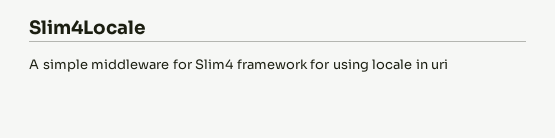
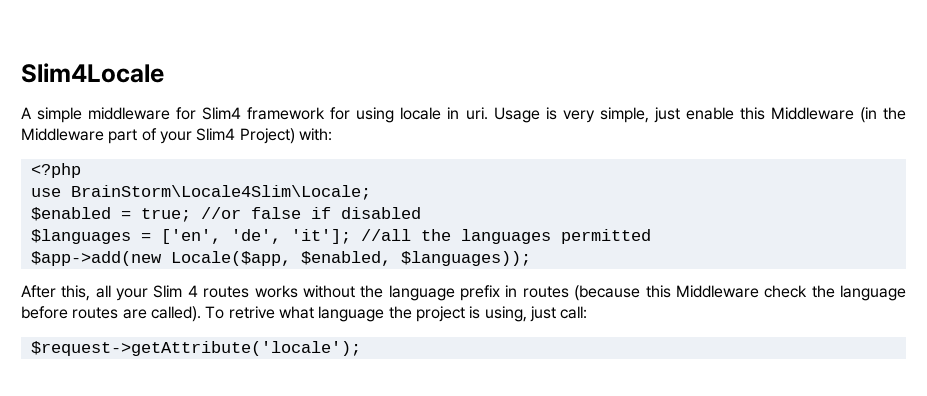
[431,59,449,70] uri -> [465,107,906,123] [21,128,332,144] [30,163,81,178] [30,185,371,200] [30,207,421,222] [30,229,651,244] [30,251,531,266] [21,285,906,301] [21,306,588,322] [30,341,361,356] uri. Usage is very simple, just enable this Middleware (in the Middleware part of your Slim4 Project) with: // <?php // use BrainStorm\Locale4Slim\Locale; // $enabled = true; //or false if disabled // $languages = ['en', 'de', 'it']; //all the languages permitted // $app->add(new Locale($app, $enabled, $languages)); // After this, all your Slim 4 routes works without the language prefix in routes (because this Middleware check the language before routes are called). To retrive what language the project is using, just call: // $request->getAttribute('locale');

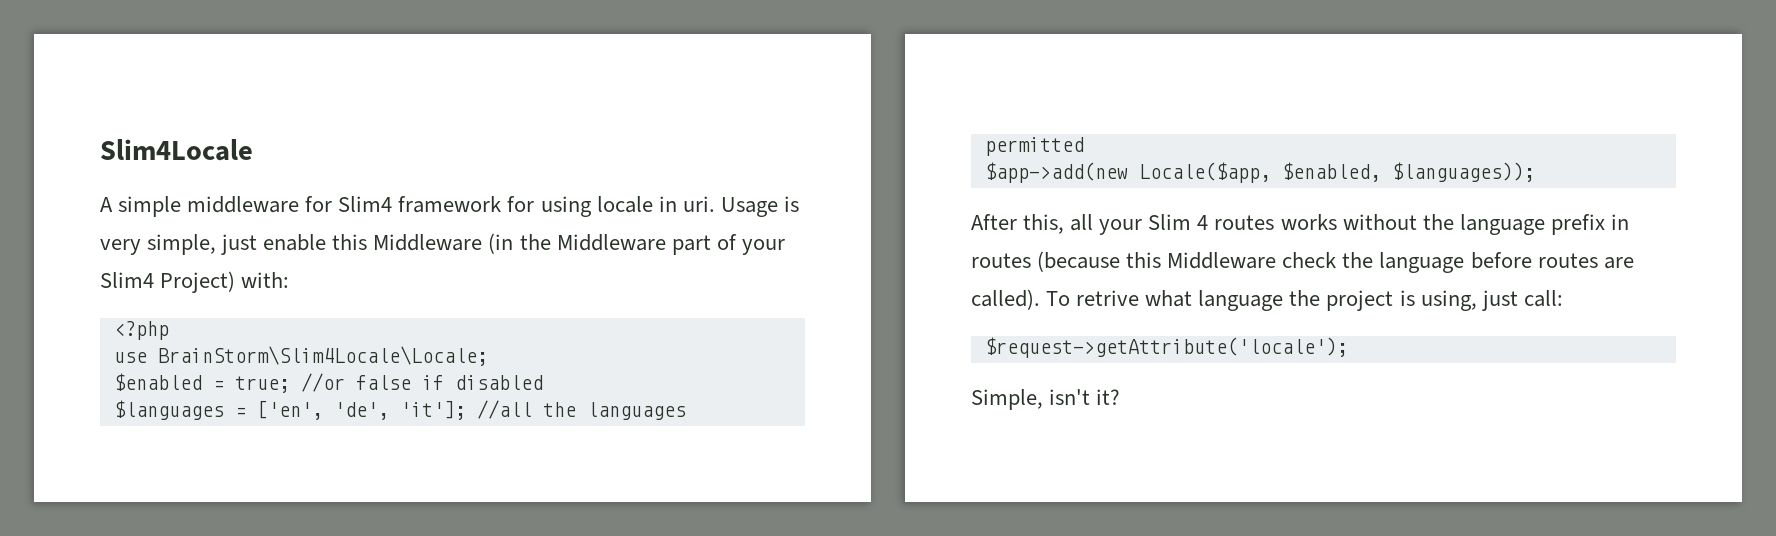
[70,185,371,200] BrainStorm\Locale4Slim\Locale; -> [157,346,488,366] BrainStorm\Slim4Locale\Locale;
(361, 348) none -> [971,389,1121,410] // Simple, isn't it?

